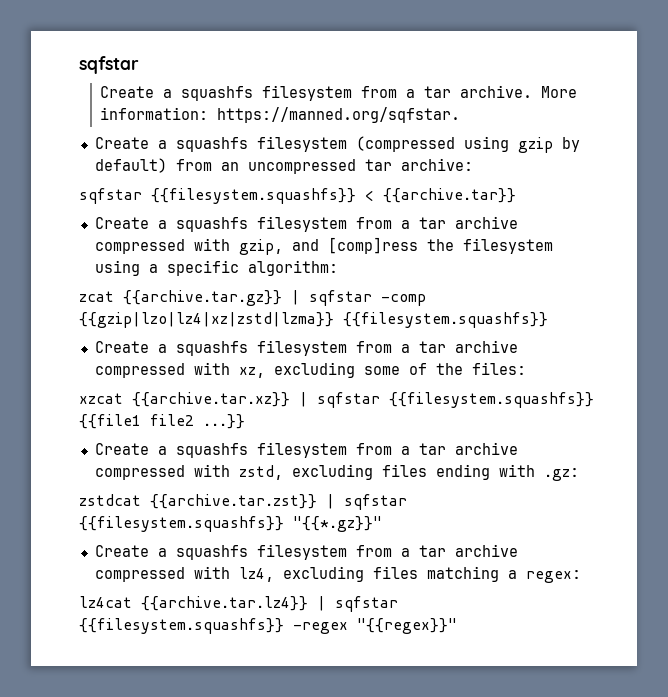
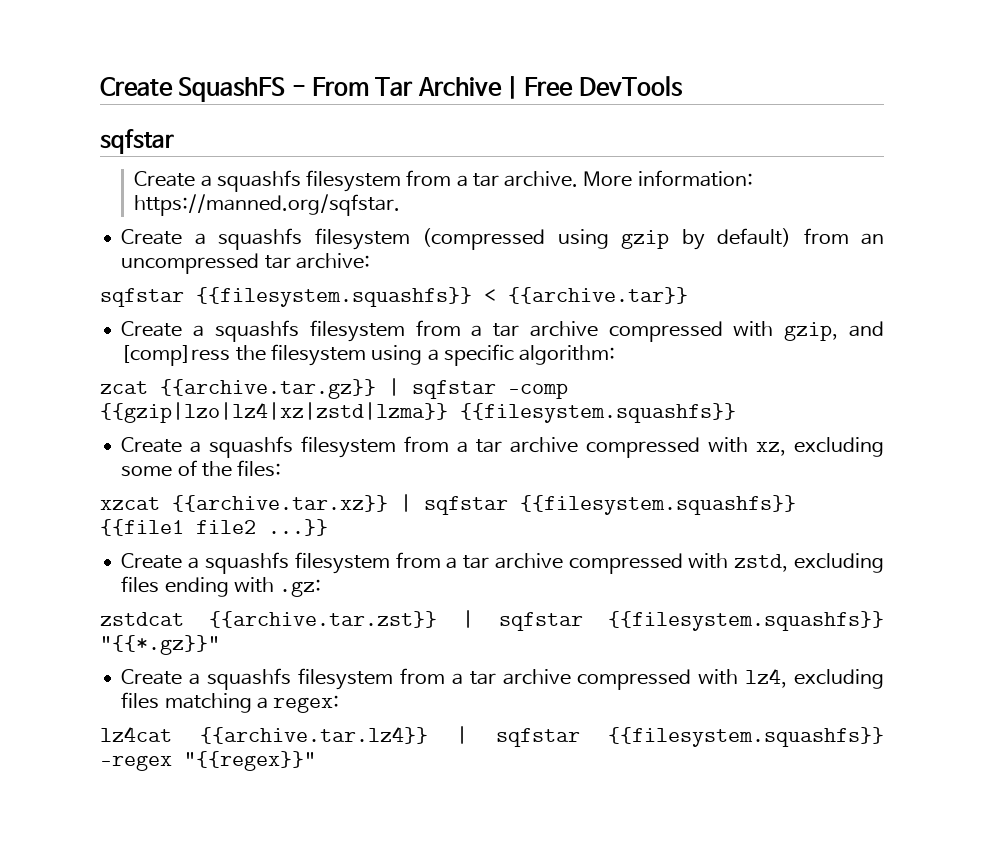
(79, 65) none -> [100,76,683,102] Create SquashFS - From Tar Archive | Free DevTools //

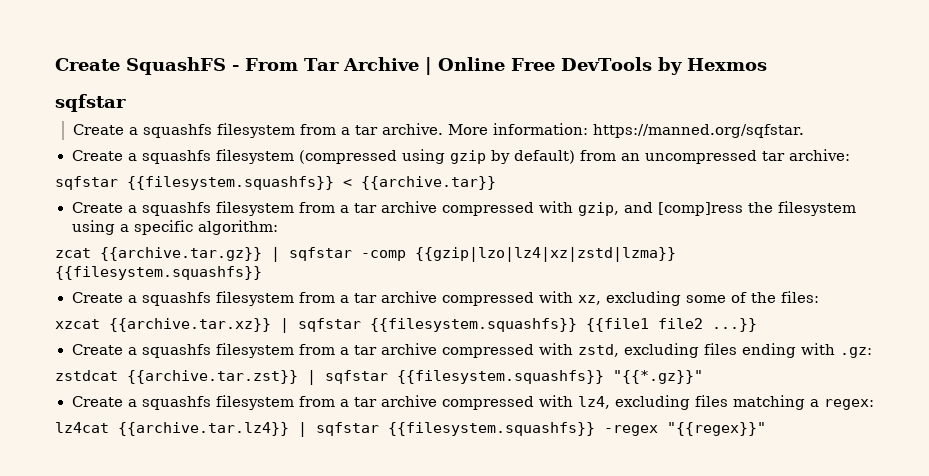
(518, 87) none -> [437,57,505,71] Online
(683, 86) none -> [657,57,767,75] by Hexmos

